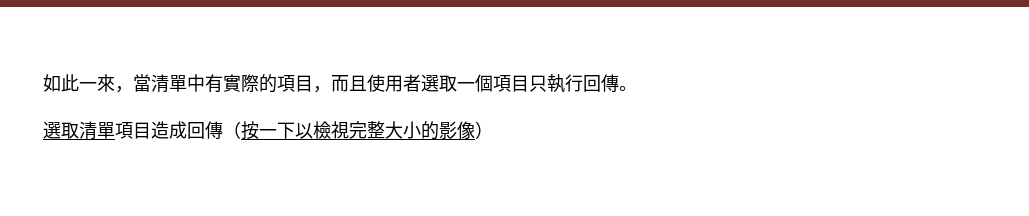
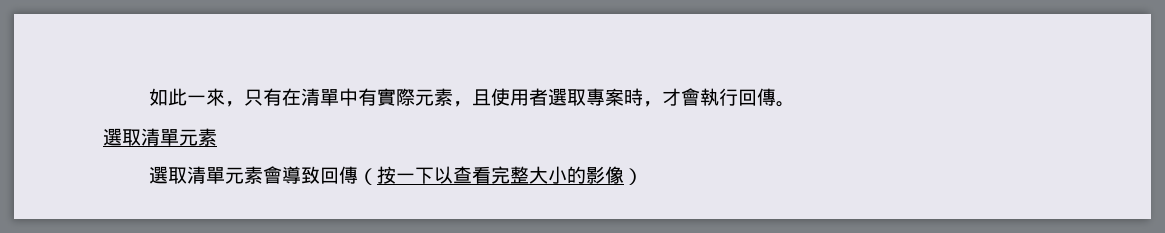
[133,74,151,92] 當 -> [244,88,302,106] 只有在
[259,74,349,93] 的項目，而 -> [415,88,473,107] 元素，
[457,74,547,92] 一個項目只 -> [586,88,701,107] 專案時，才會
[115,121,187,139] 項目造成 -> [179,128,217,146] [149,166,321,184] 元素 // 選取清單元素會導致
[313,121,349,139] 檢視 -> [453,166,492,184] 查看

